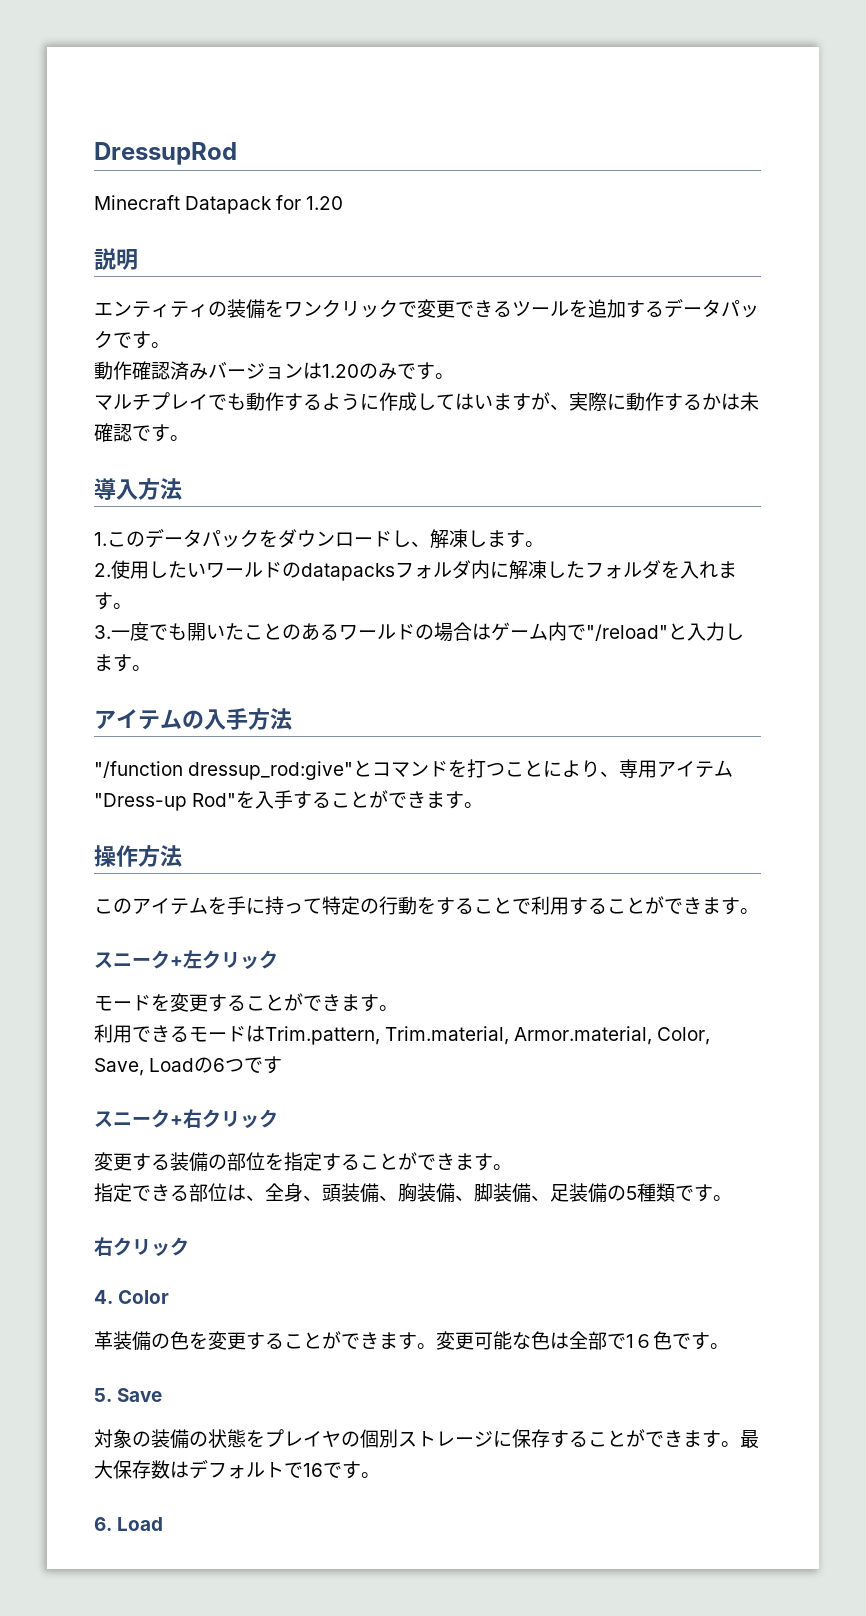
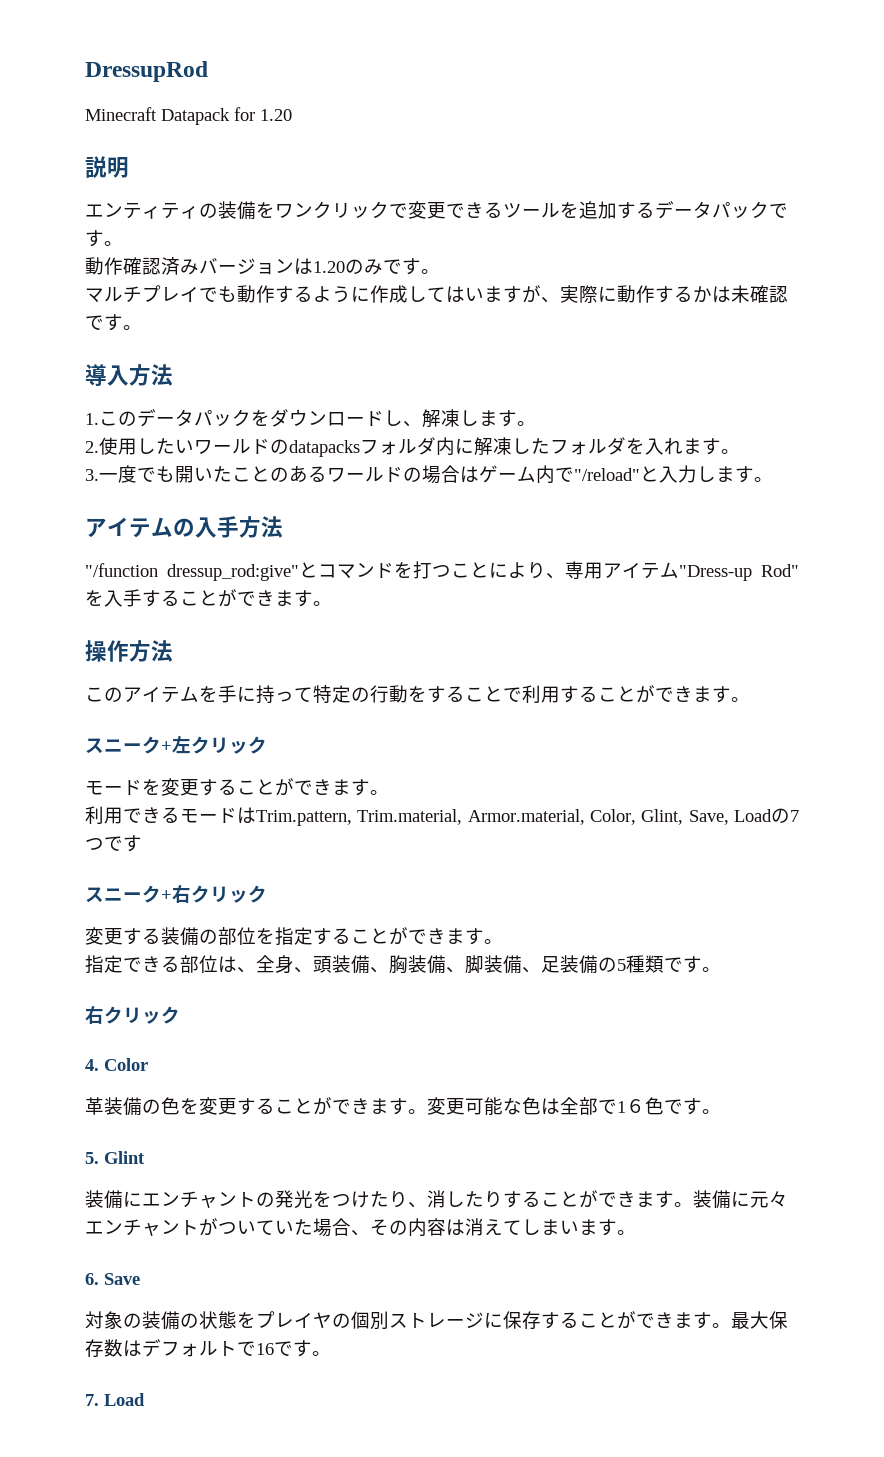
(711, 1036) none -> [641,809,684,825] Glint,
[213,1058,226,1072] 6 -> [790,810,800,822] 7
(112, 1395) none -> [104,1151,145,1164] [85,1190,788,1209] [85,1218,636,1237] [85,1273,99,1285] Glint // 装備にエンチャントの発光をつけたり、消したりすることができます。装備に元々エンチャントがついていた場合、その内容は消えてしまいます。 // 6.
[94,1517,112,1531] 6. -> [85,1394,99,1406] 7.

